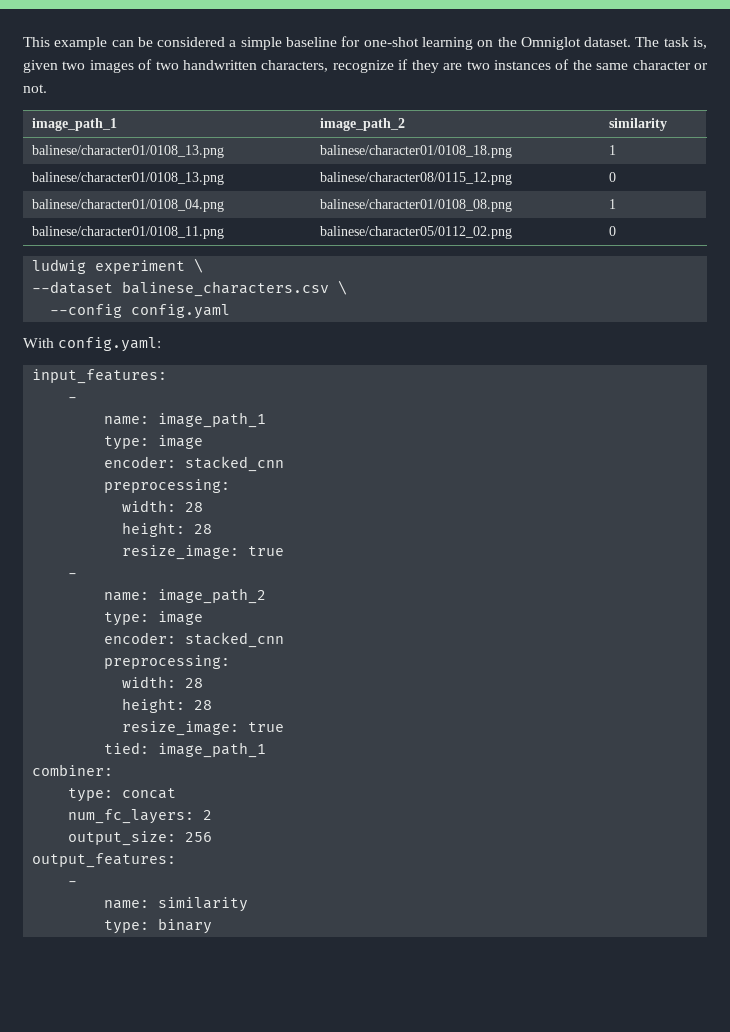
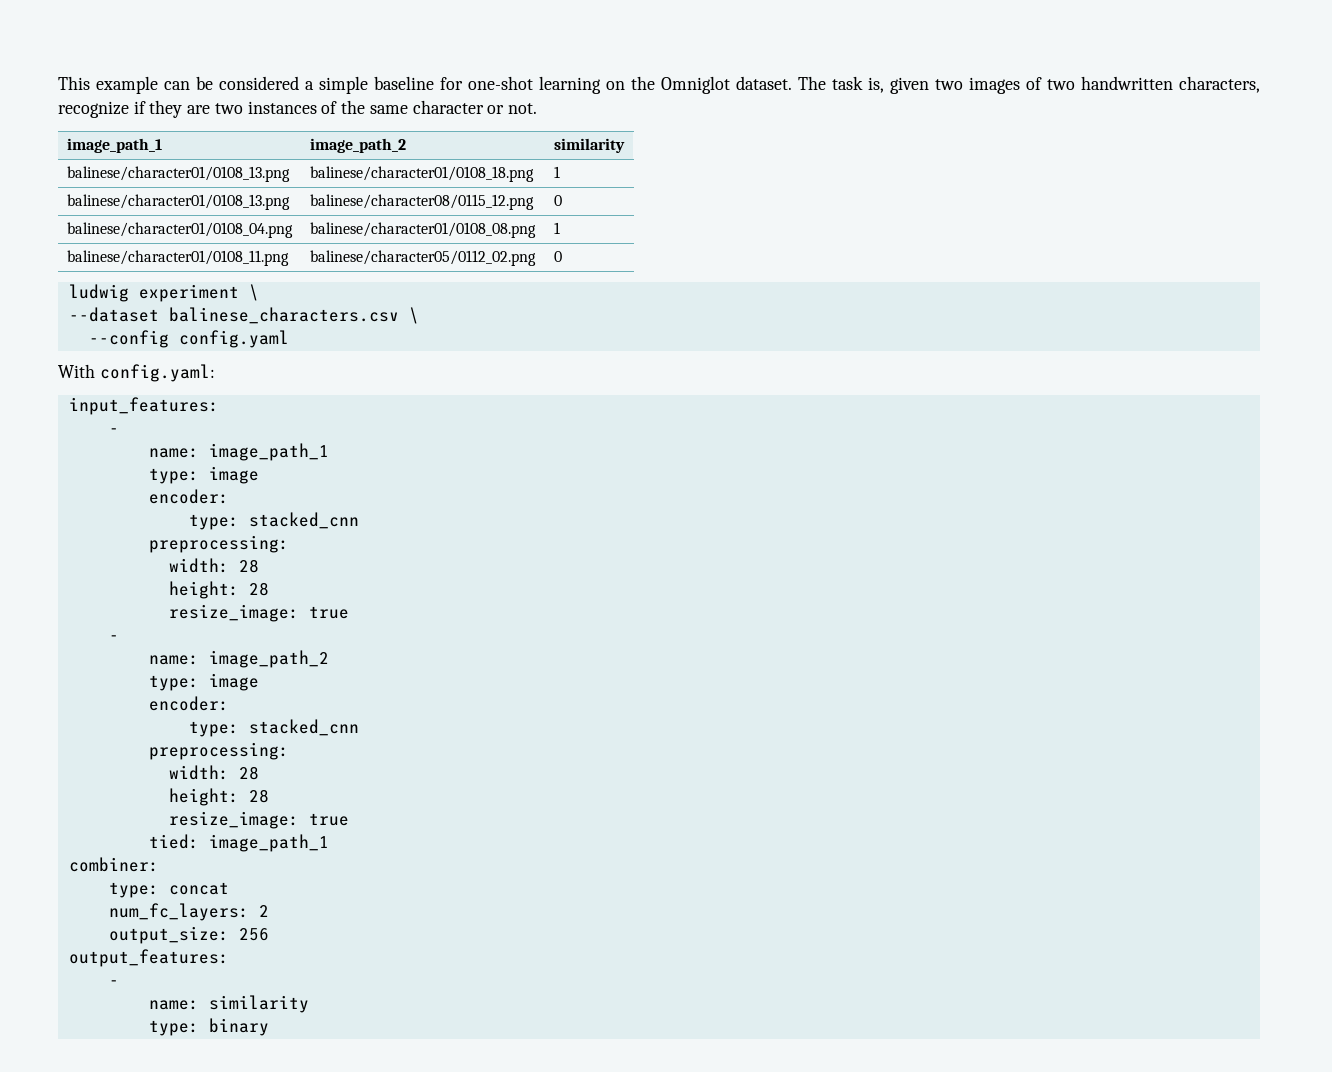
(177, 462) none -> [188,514,239,530] // type:
(177, 638) none -> [188,721,239,737] // type:

